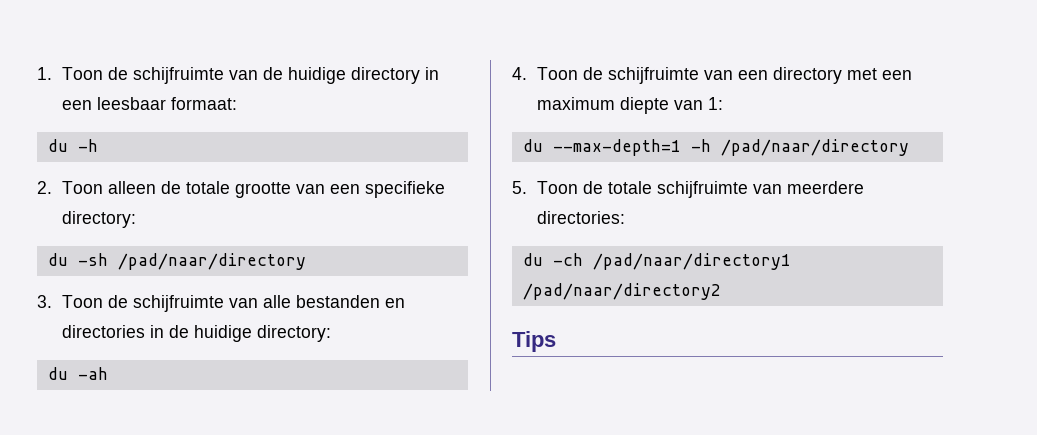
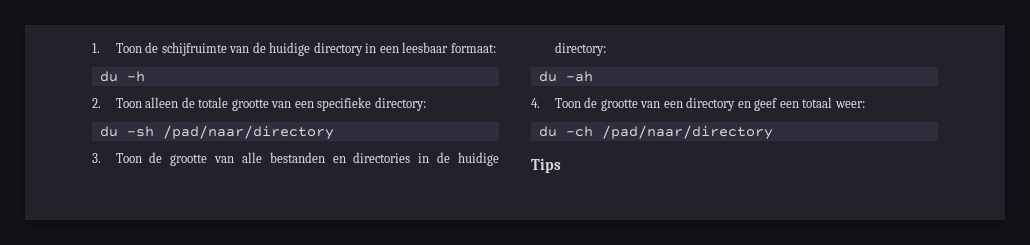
[133,295,225,312] schijfruimte -> [170,154,208,166] grootte
[608,67,700,84] schijfruimte -> [600,99,638,111] grootte
[847,68,913,80] [537,97,724,114] [522,139,909,156] [512,181,865,198] [537,211,626,224] met een maximum diepte van 1: // du --max-depth=1 -h /pad/naar/directory // 5. Toon de totale schijfruimte van meerdere directories: -> [737,97,865,111] en geef een totaal weer:
[592,253,791,270] [522,283,721,300] /pad/naar/directory1 /pad/naar/directory2 -> [601,125,773,140] /pad/naar/directory

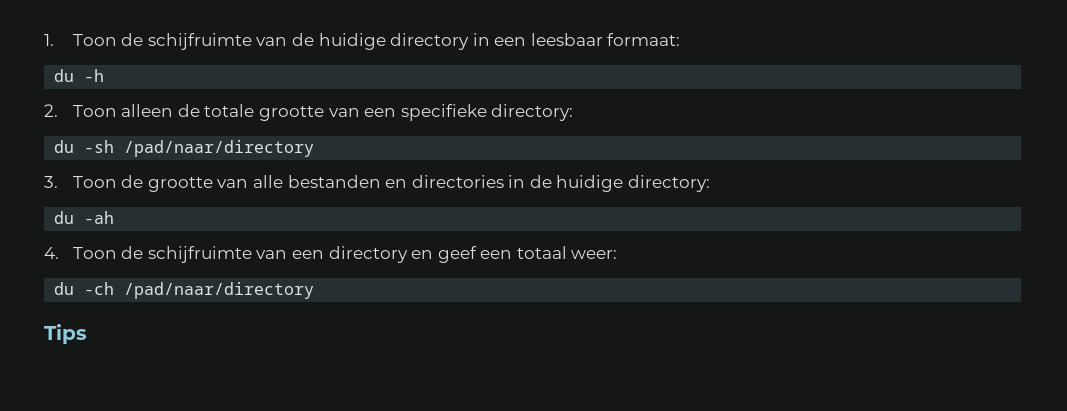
[600,99,638,111] grootte -> [147,246,252,263] schijfruimte

